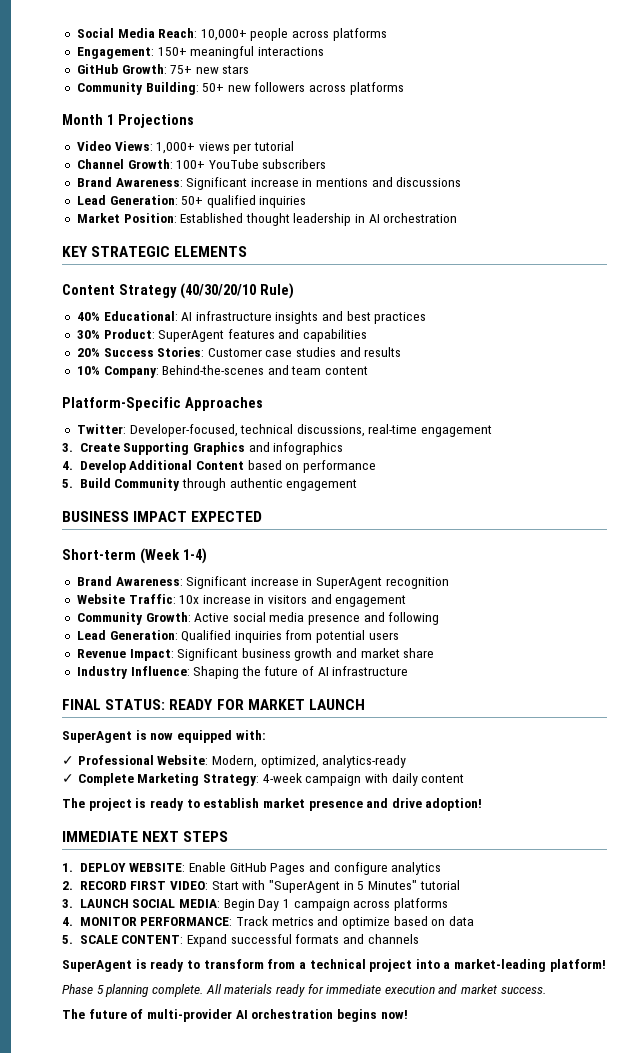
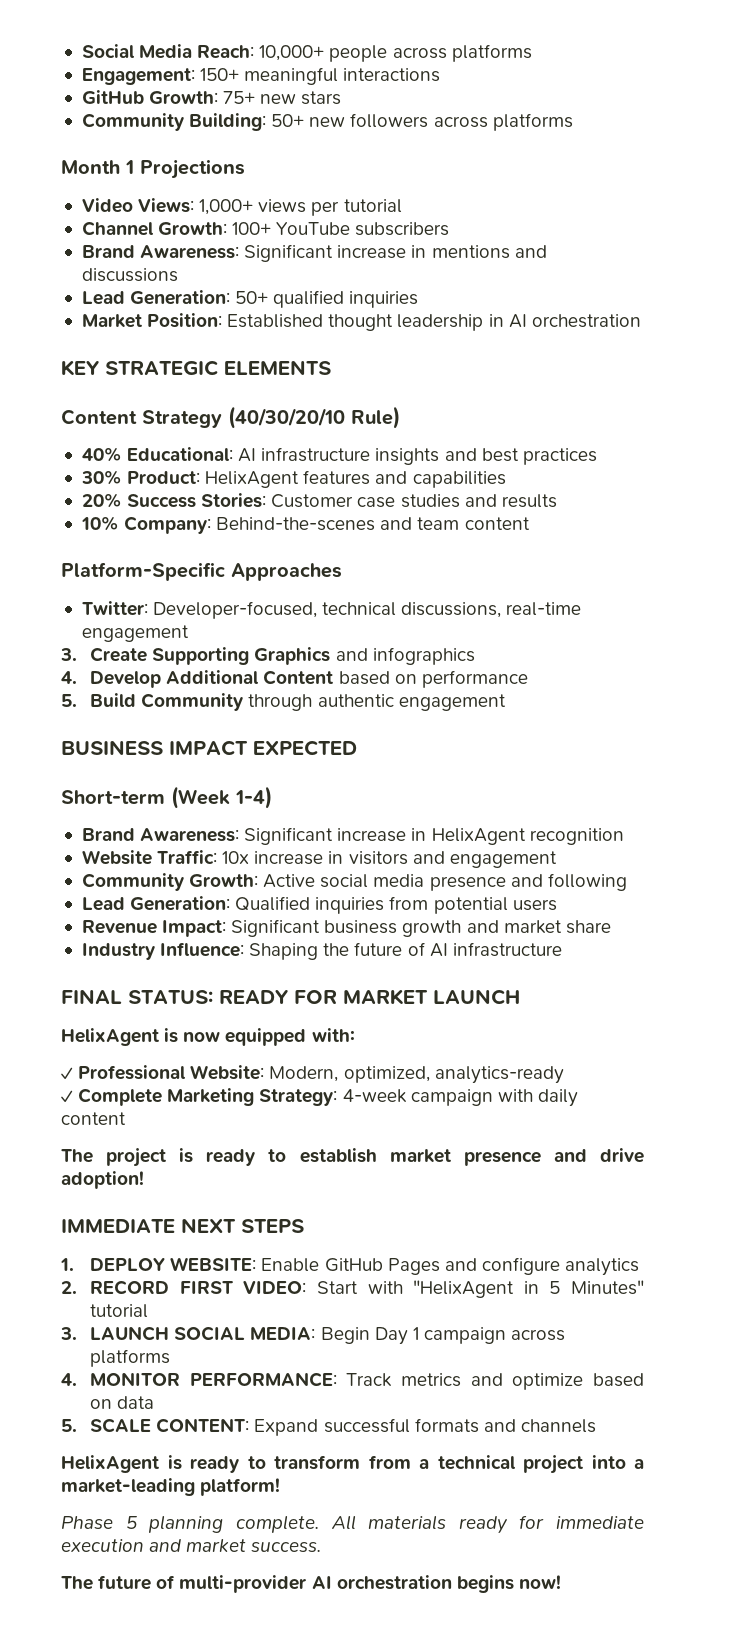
[158,330,225,342] SuperAgent -> [205,471,300,488] HelixAgent
[316,577,383,589] SuperAgent -> [431,828,526,845] HelixAgent
[62,731,132,743] SuperAgent -> [61,1028,159,1046] HelixAgent
[268,880,340,893] "SuperAgent -> [413,1280,515,1298] "HelixAgent
[62,960,132,972] SuperAgent -> [61,1455,159,1473] HelixAgent

